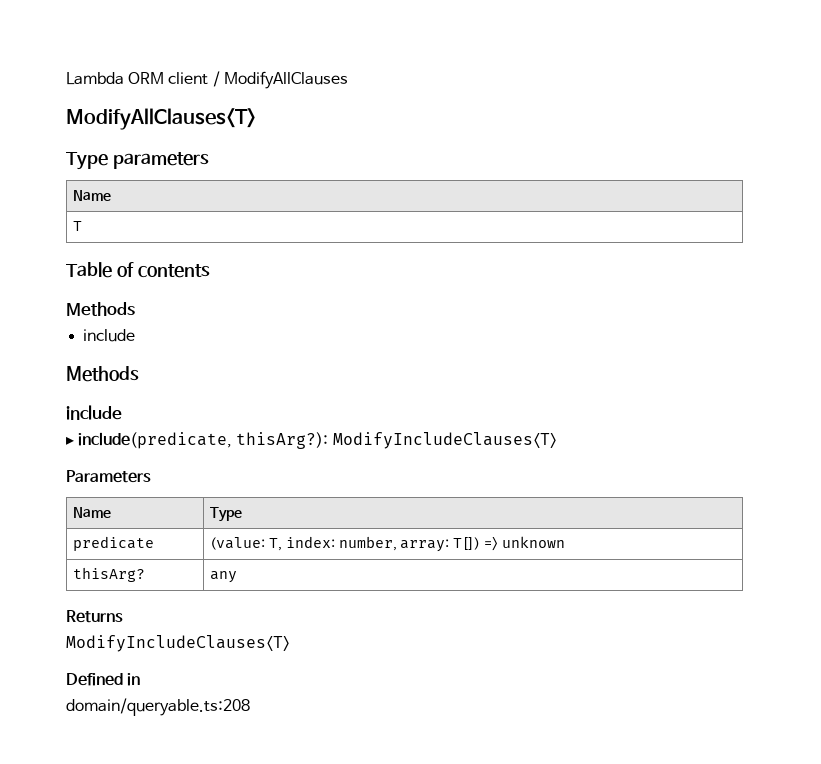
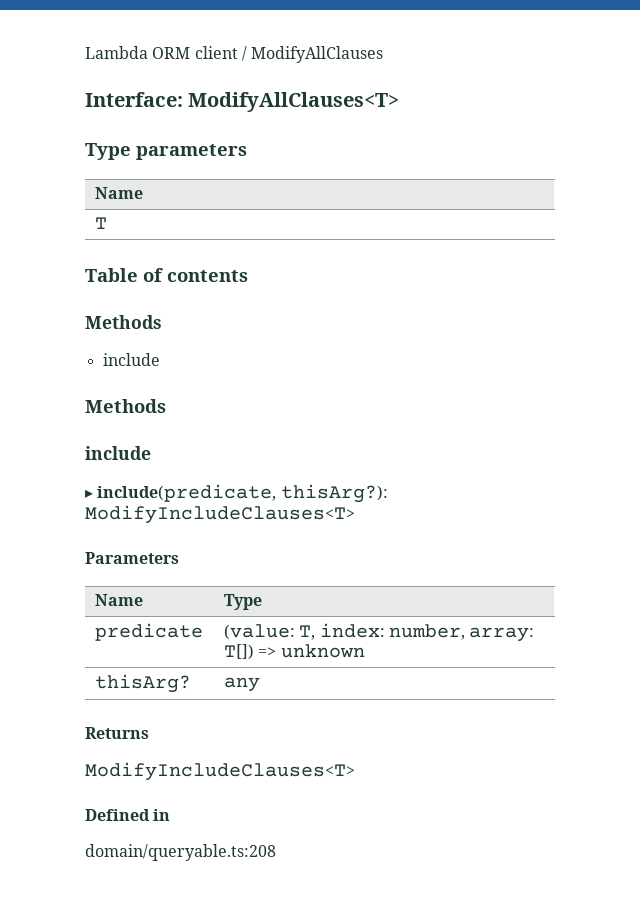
(348, 80) none -> [85,92,183,107] Interface:

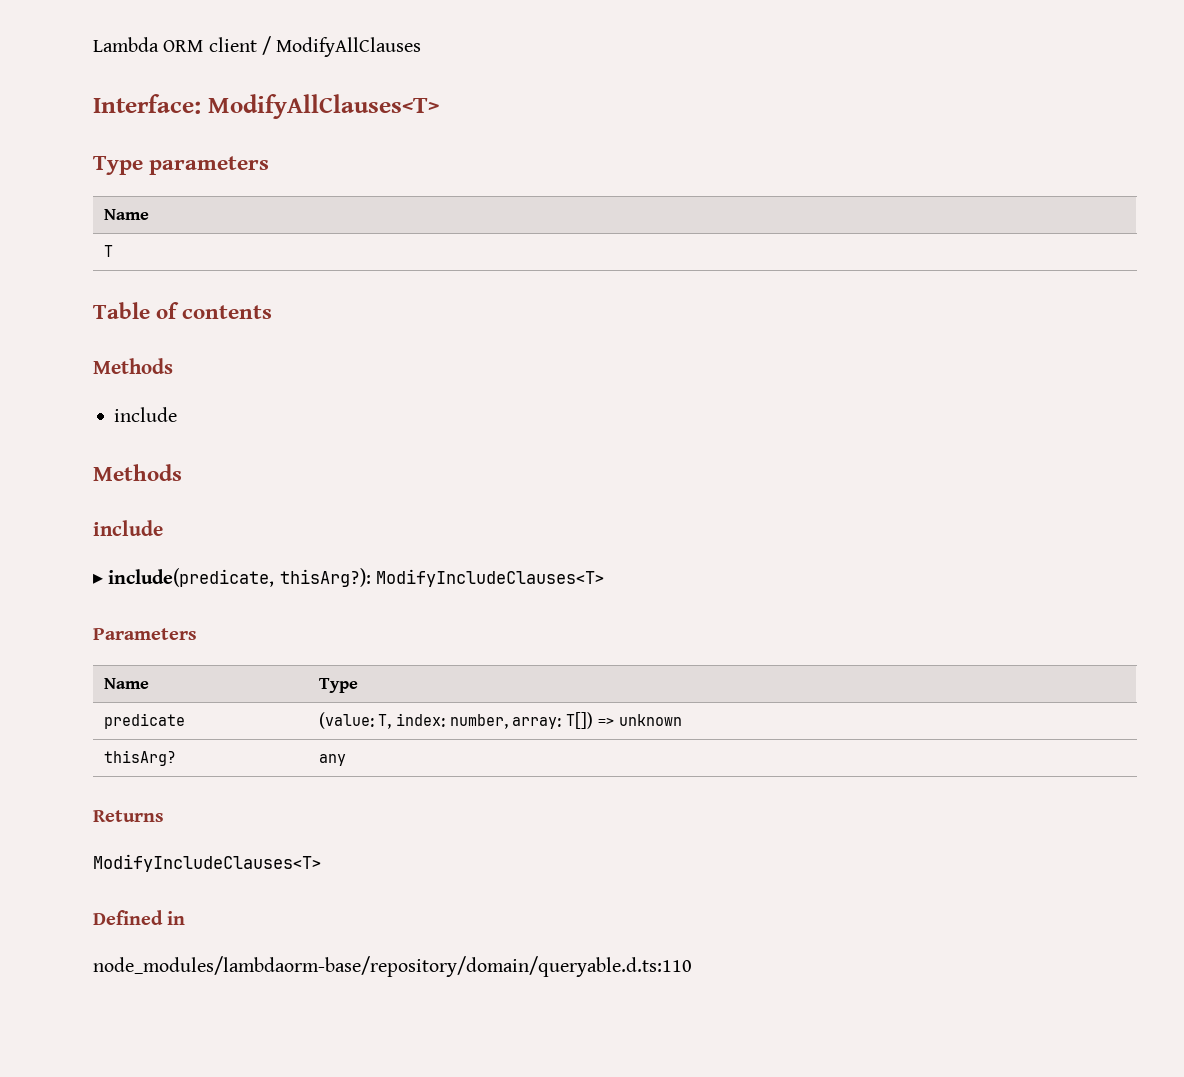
[85,844,276,861] domain/queryable.ts:208 -> [93,956,692,977] node_modules/lambdaorm-base/repository/domain/queryable.d.ts:110

